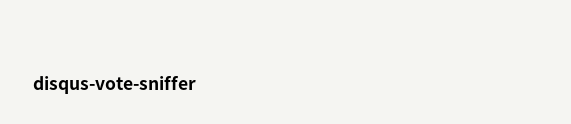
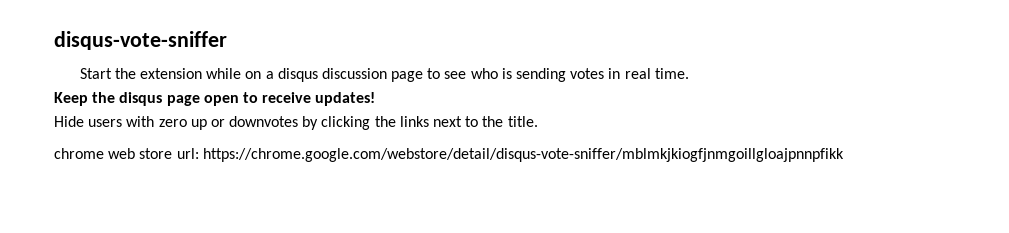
(196, 84) none -> [79,68,689,82] [54,92,376,106] [54,116,538,130] [54,148,844,162] // Start the extension while on a disqus discussion page to see who is sending votes in real time. // Keep the disqus page open to receive updates! // Hide users with zero up or downvotes by clicking the links next to the title. // chrome web store url: https://chrome.google.com/webstore/detail/disqus-vote-sniffer/mblmkjkiogfjnmgoillgloajpnnpfikk

